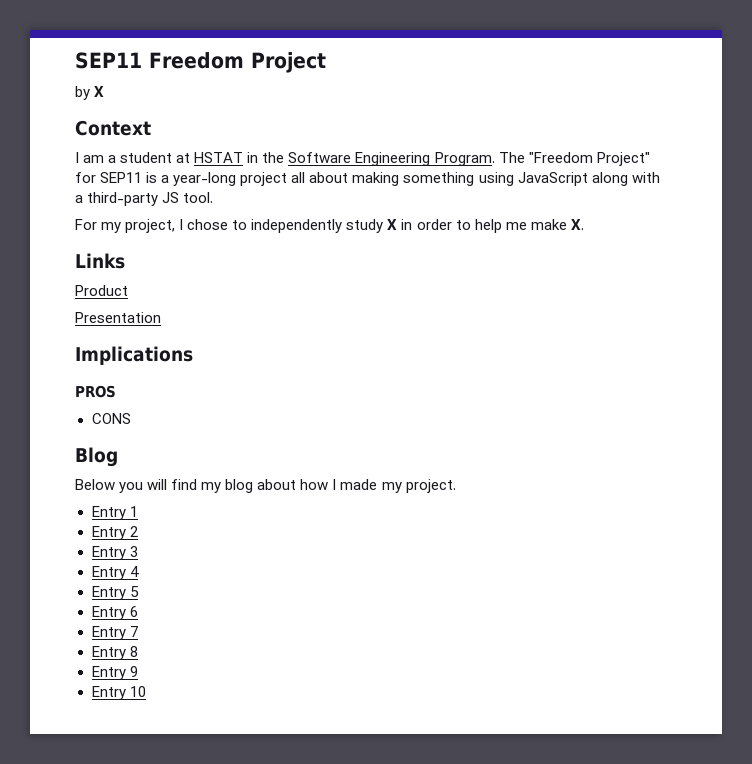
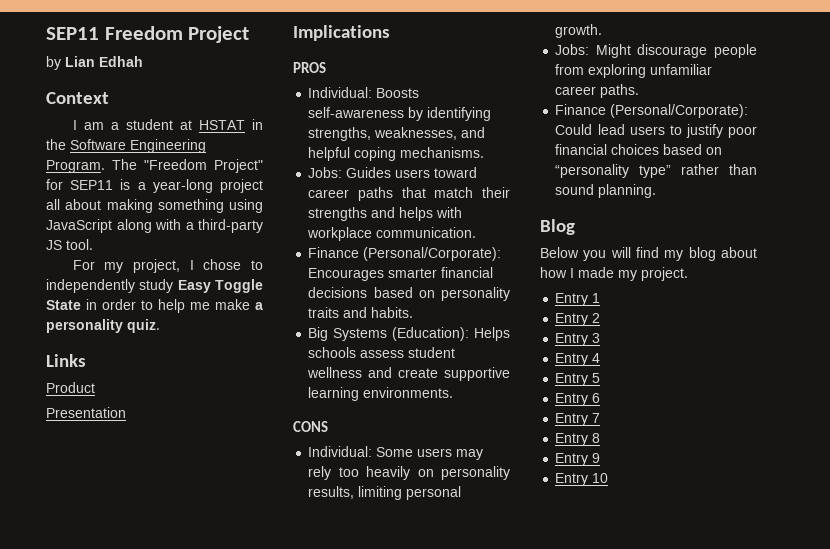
[94,86,105,97] X -> [65,56,143,67] Lian Edhah
[387,219,398,230] X -> [177,279,263,293] [46,300,81,310] Easy Toggle State
[570,219,584,230] X. -> [255,302,263,310] [46,319,160,333] a personality quiz.
[91,413,131,424] CONS -> [308,87,420,98] [308,107,492,121] [308,127,486,141] [308,147,485,161] [308,167,478,178] [308,187,510,201] [308,207,463,221] [307,227,477,241] [308,247,502,261] [308,267,494,281] [308,287,510,301] [308,307,414,318] [308,327,510,341] [308,347,456,358] [307,367,510,381] [308,387,454,401] [293,421,328,432] [308,446,484,460] [308,466,510,480] [308,486,462,500] [555,24,603,38] [555,44,757,58] [555,64,713,78] [555,84,640,98] [555,104,749,118] [555,124,757,138] [555,144,723,155] [555,164,757,178] [555,184,657,198] Individual: Boosts self-awareness by identifying strengths, weaknesses, and helpful coping mechanisms. // Jobs: Guides users toward career paths that match their strengths and helps with workplace communication. // Finance (Personal/Corporate): Encourages smarter financial decisions based on personality traits and habits. // Big Systems (Education): Helps schools assess student wellness and create supportive learning environments. // CONS // Individual: Some users may rely too heavily on personality results, limiting personal growth. // Jobs: Might discourage people from exploring unfamiliar career paths. // Finance (Personal/Corporate): Could lead users to justify poor financial choices based on “personality type” rather than sound planning.

